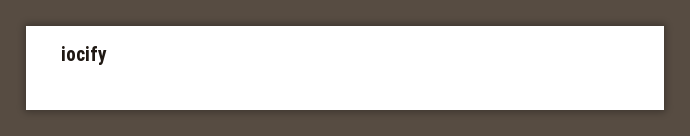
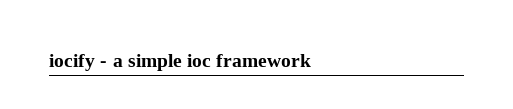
(107, 55) none -> [100,54,312,71] - a simple ioc framework

